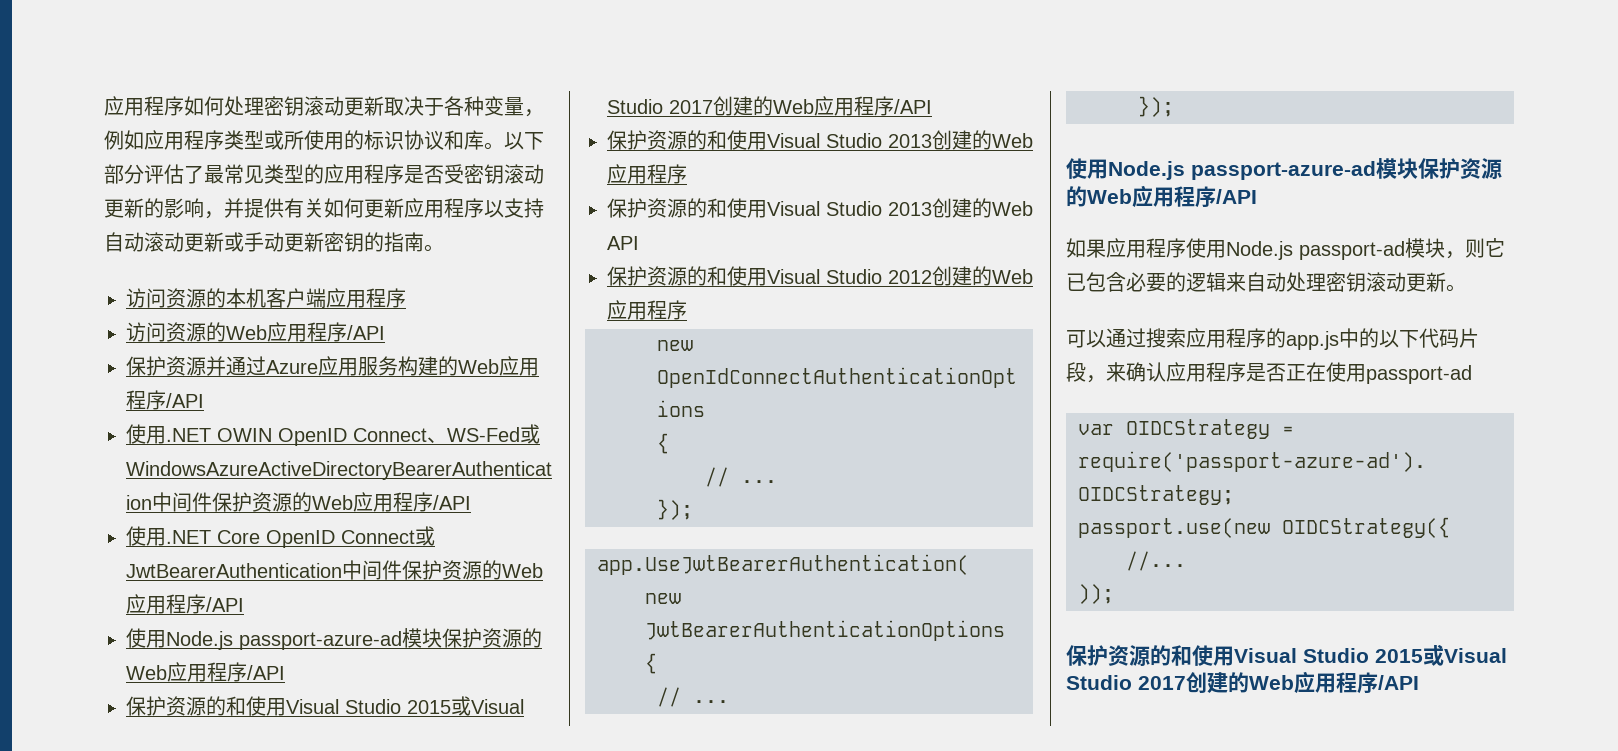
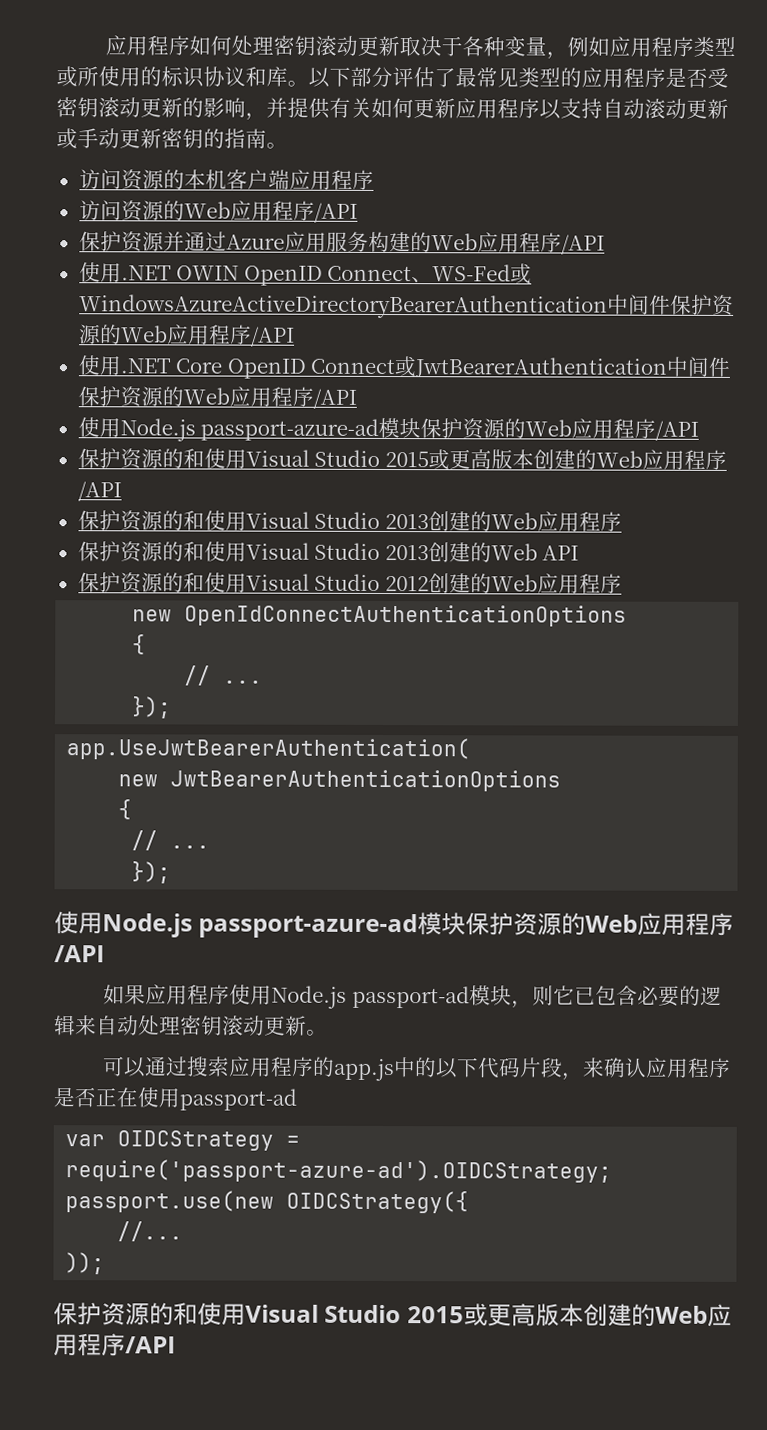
[471,699,524,714] [607,99,713,114] Visual Studio 2017 -> [448,449,534,470] 更高版本
[1444,648,1507,663] [1066,675,1186,690] Visual Studio 2017 -> [486,1303,584,1327] 更高版本

